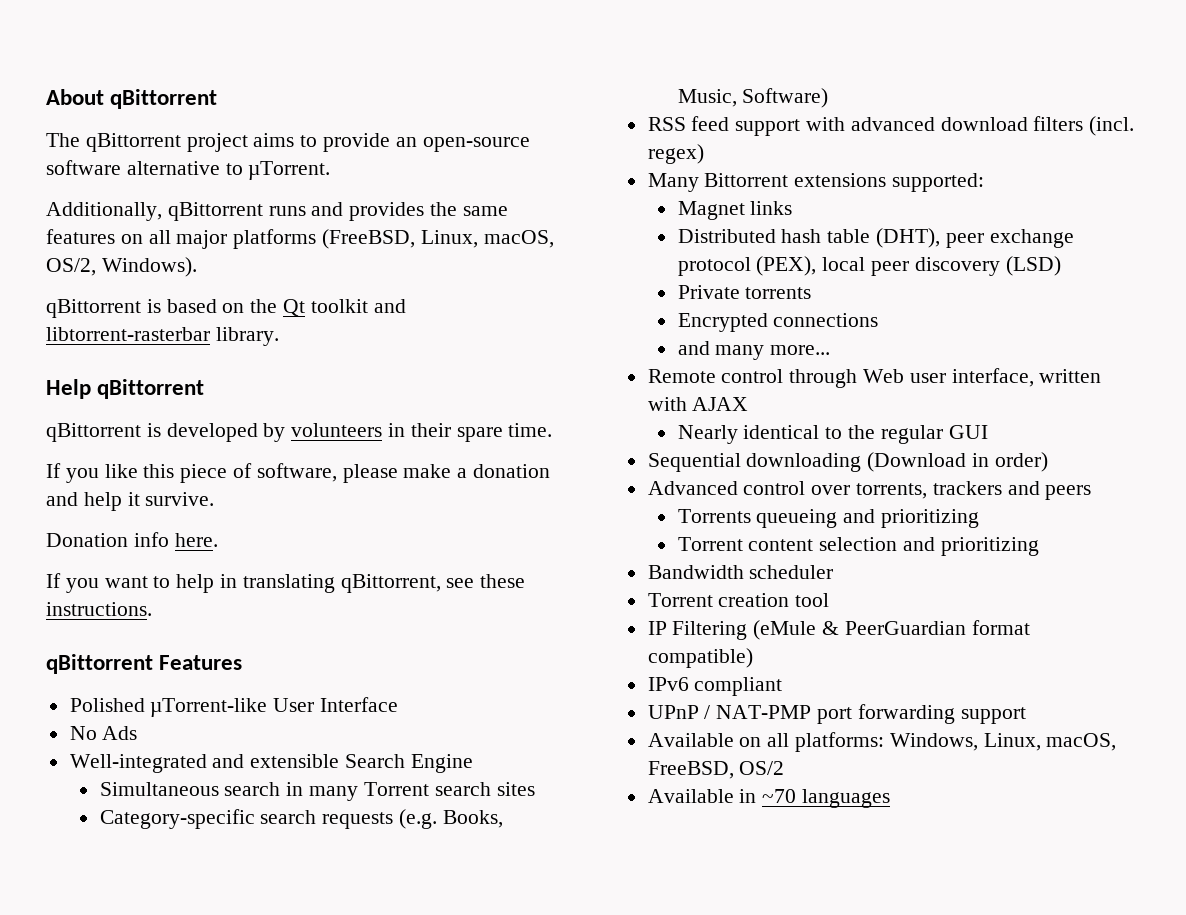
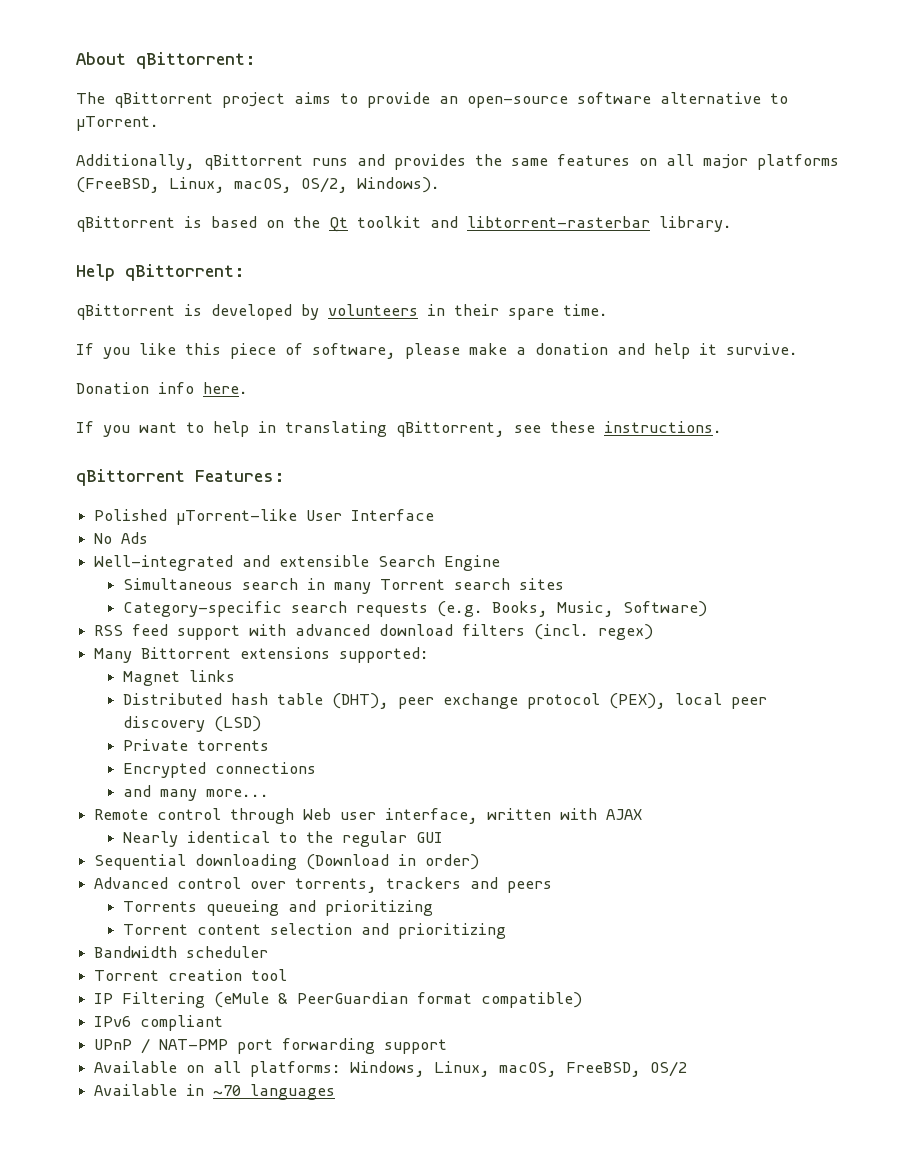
[110,89,218,109] qBittorrent -> [136,52,256,69] qBittorrent:
[97,379,205,399] qBittorrent -> [125,264,245,281] qBittorrent:
[159,655,243,670] Features -> [195,470,285,482] Features:

